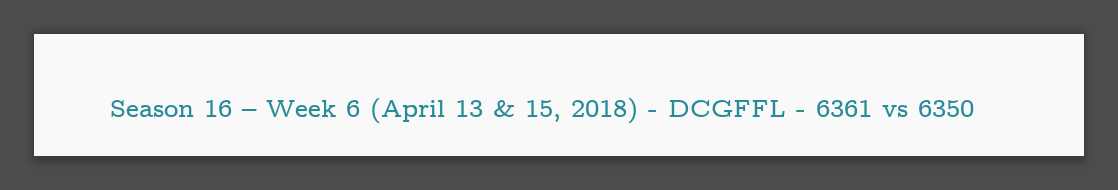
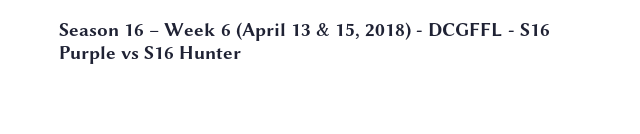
[816,100,974,117] 6361 vs 6350 -> [519,23,550,36] [59,46,242,64] S16 Purple vs S16 Hunter

